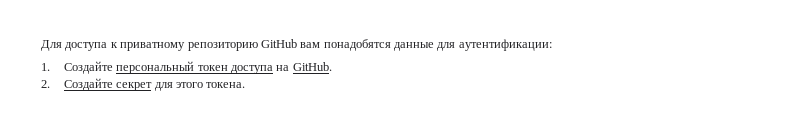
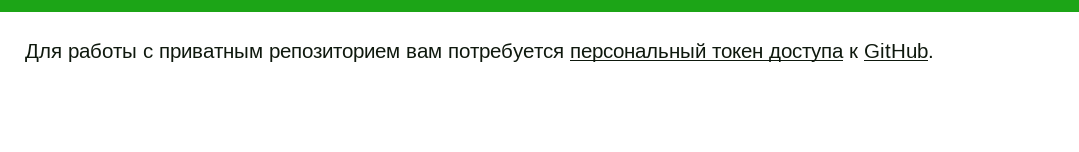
[65,39,552,51] [41,61,113,74] доступа к приватному репозиторию GitHub вам понадобятся данные для аутентификации: // 1. Создайте -> [68,43,564,62] работы с приватным репозиторием вам потребуется
[276,65,290,71] на -> [849,47,859,58] к
[41,78,246,91] // 2. Создайте секрет для этого токена. -> (934, 50) none

